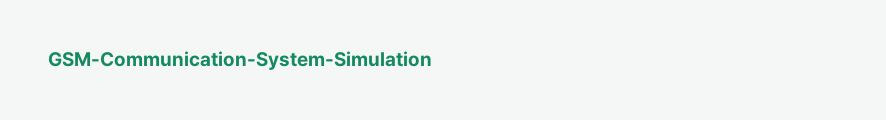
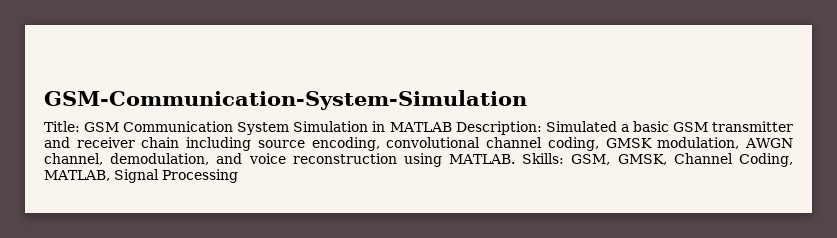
(432, 60) none -> [44,121,794,135] [44,137,794,151] [44,153,793,167] [44,169,238,183] // Title: GSM Communication System Simulation in MATLAB Description: Simulated a basic GSM transmitter and receiver chain including source encoding, convolutional channel coding, GMSK modulation, AWGN channel, demodulation, and voice reconstruction using MATLAB. Skills: GSM, GMSK, Channel Coding, MATLAB, Signal Processing

